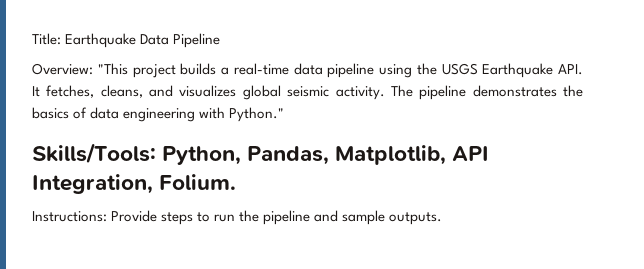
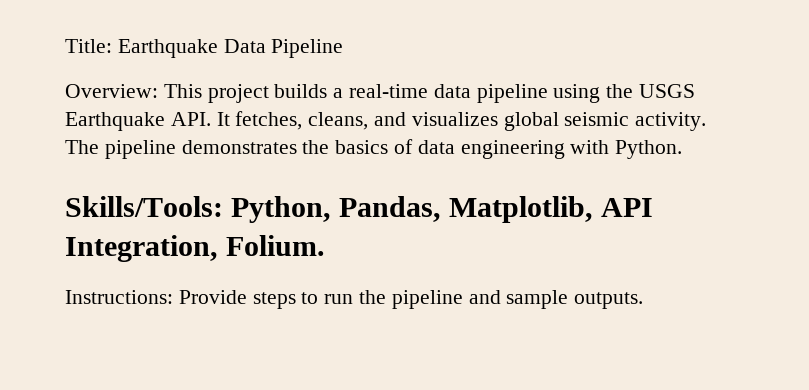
[97,63,128,75] "This -> [163,84,202,98] This
[229,107,285,122] Python." -> [615,140,683,159] Python.

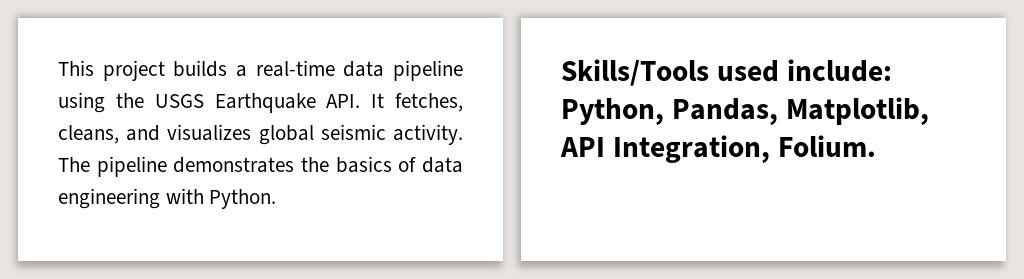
[65,39,344,58] [65,84,158,98] Title: Earthquake Data Pipeline // Overview: -> (58, 68) none
[65,196,223,217] Skills/Tools: -> [561,59,892,86] Skills/Tools used include:
[65,290,644,309] // Instructions: Provide steps to run the pipeline and sample outputs. -> (876, 146) none

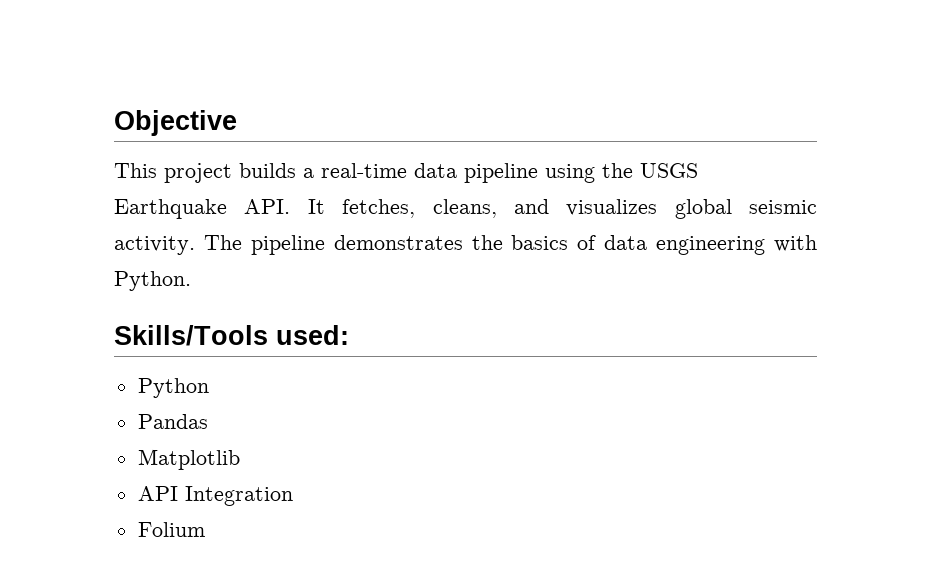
(58, 68) none -> [114,110,237,136] Objective //
[716,59,892,82] [561,97,929,125] [560,135,876,163] used include: Python, Pandas, Matplotlib, API Integration, Folium. -> [276,325,349,345] [137,378,209,398] [137,414,208,429] [137,449,240,470] [137,486,293,506] [137,522,205,537] used: // Python // Pandas // Matplotlib // API Integration // Folium

